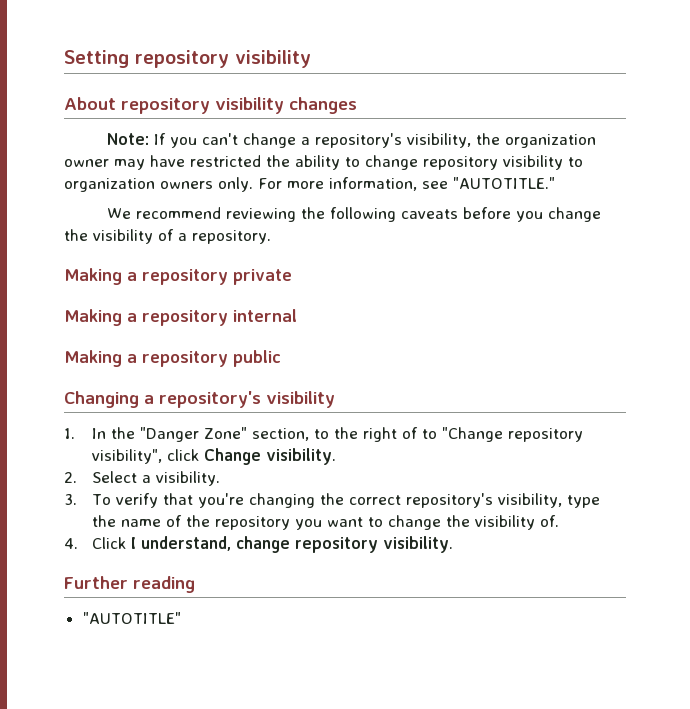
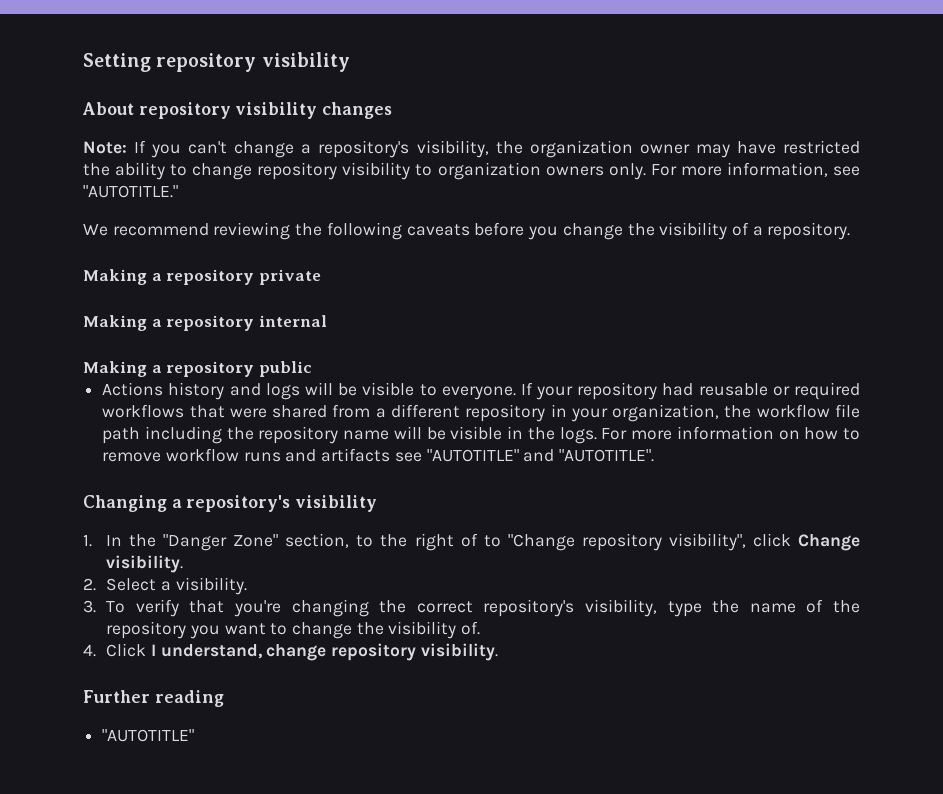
(281, 358) none -> [102,382,860,400] [102,404,861,422] [102,426,860,444] [102,448,655,462] // Actions history and logs will be visible to everyone. If your repository had reusable or required workflows that were shared from a different repository in your organization, the workflow file path including the repository name will be visible in the logs. For more information on how to remove workflow runs and artifacts see "AUTOTITLE" and "AUTOTITLE".

